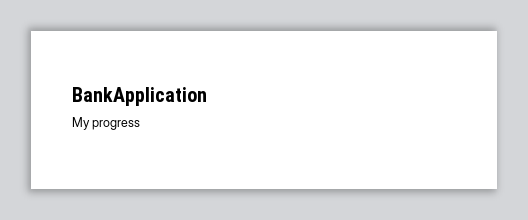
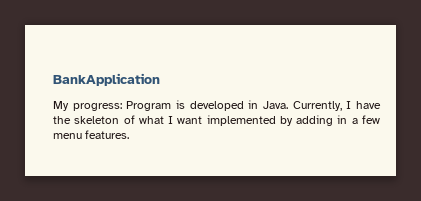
[92,120,141,130] progress -> [72,100,381,111] [53,115,380,126] [53,130,130,139] progress: Program is developed in Java. Currently, I have the skeleton of what I want implemented by adding in a few menu features.

